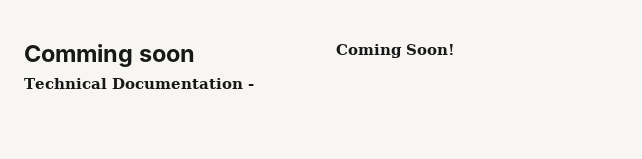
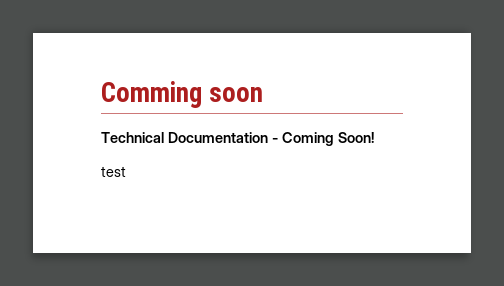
(455, 49) none -> [101,166,126,177] // test

